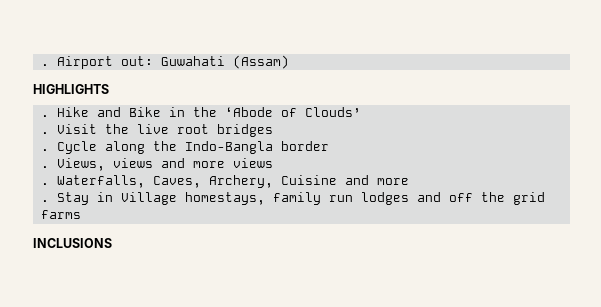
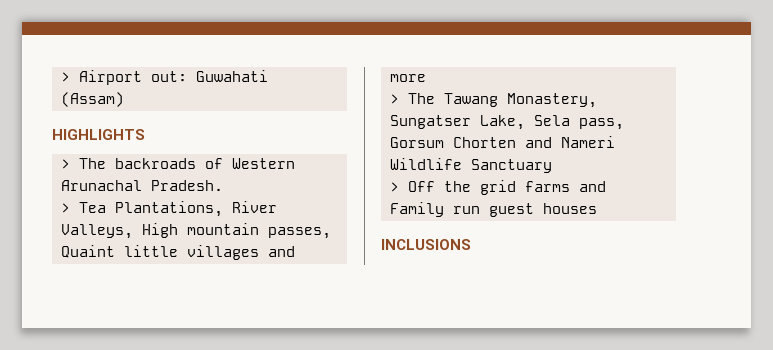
[40,64,49,66] . -> [61,72,70,82] >
[40,107,361,117] [40,124,273,137] [40,141,329,154] [40,158,273,171] [40,175,409,188] [40,192,545,205] [40,210,81,219] . Hike and Bike in the ‘Abode of Clouds’ // . Visit the live root bridges // . Cycle along the Indo-Bangla border // . Views, views and more views // . Waterfalls, Caves, Archery, Cuisine and more // . Stay in Village homestays, family run lodges and off the grid farms -> [61,158,295,169] [61,180,223,191] [61,201,277,217] [61,223,331,239] [61,245,295,260] [390,74,426,82] [390,93,597,108] [390,115,624,130] [390,136,615,148] [390,158,552,173] [390,180,606,195] [390,202,597,217] > The backroads of Western Arunachal Pradesh. // > Tea Plantations, River Valleys, High mountain passes, Quaint little villages and more // > The Tawang Monastery, Sungatser Lake, Sela pass, Gorsum Chorten and Nameri Wildlife Sanctuary // > Off the grid farms and Family run guest houses

